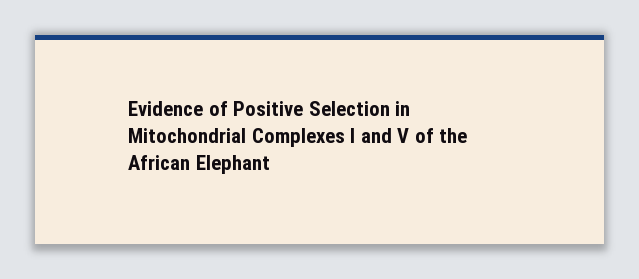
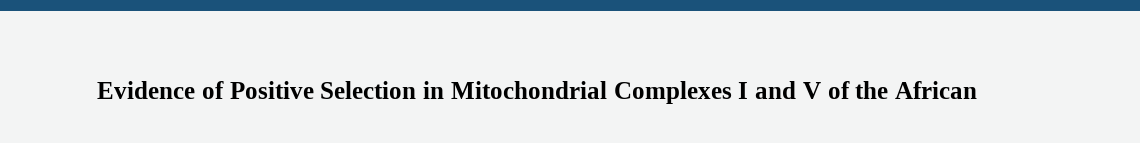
[195,155,270,174] Elephant -> (977, 90) none

